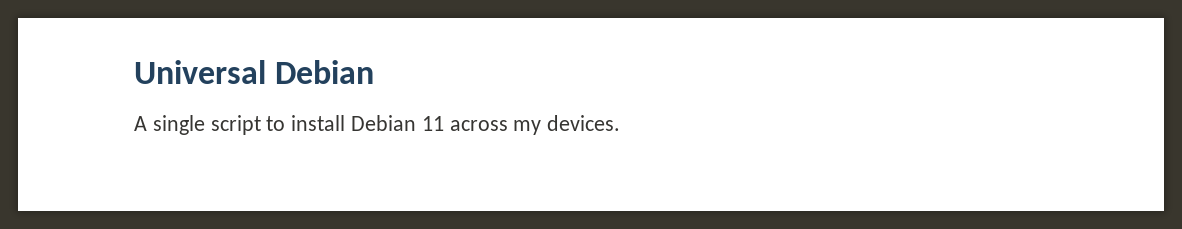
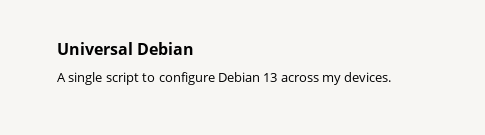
[291,115,444,131] install Debian 11 -> [158,72,278,85] configure Debian 13

